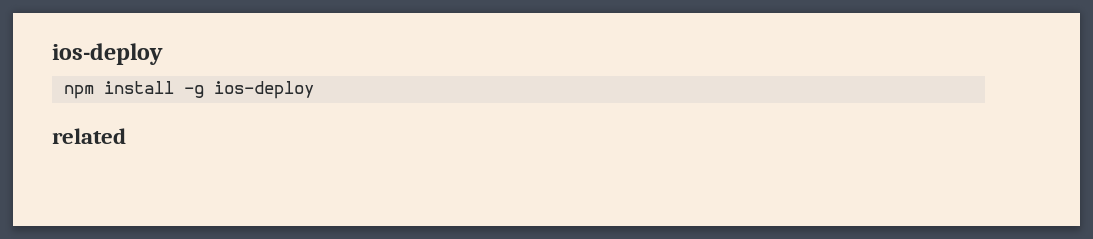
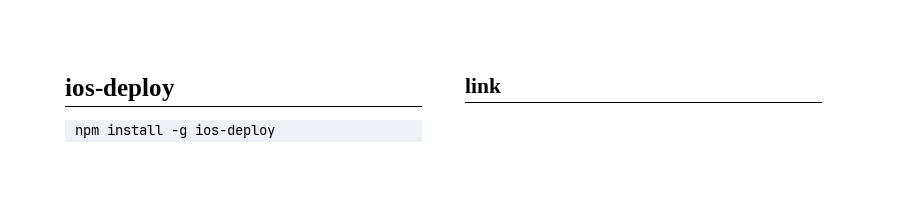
[52,128,126,144] related -> [465,78,501,93] link

